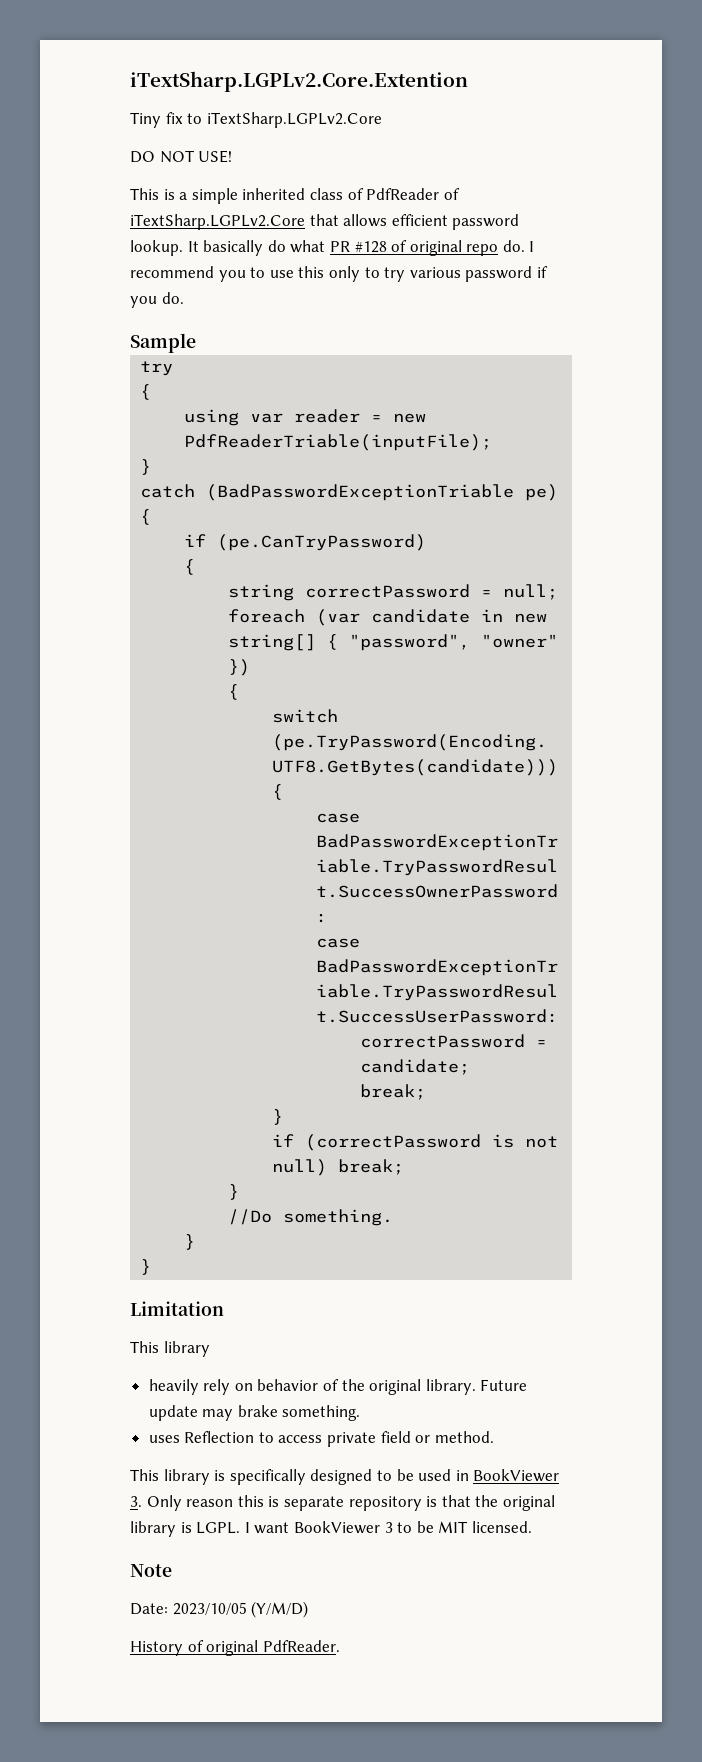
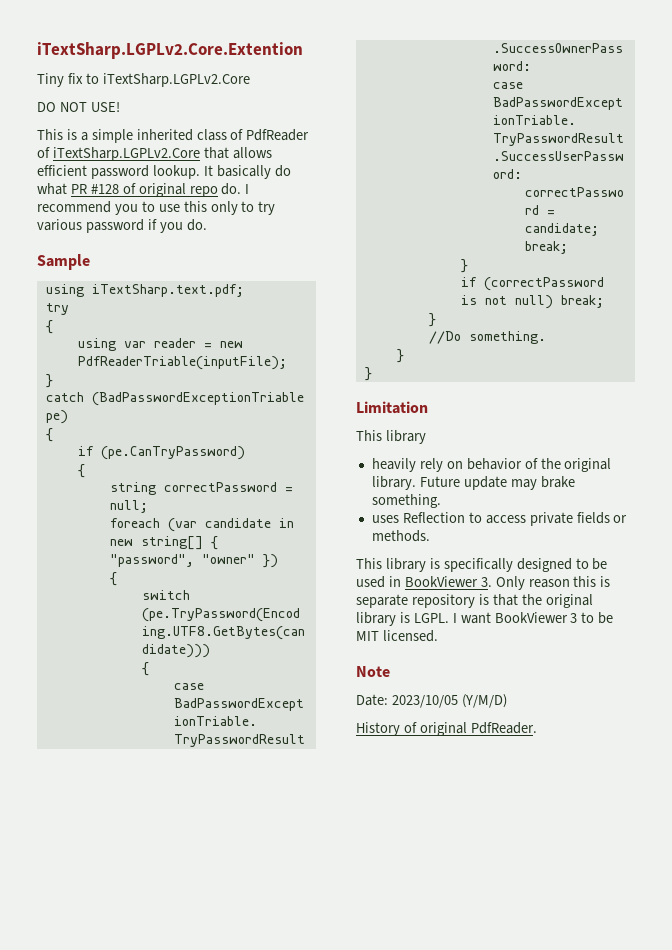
(196, 343) none -> [45,284,244,297] // using iTextSharp.text.pdf;
[380,1431,494,1443] field or method. -> [576,512,628,524] [371,530,430,542] fields or methods.

